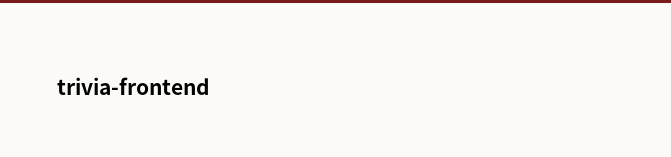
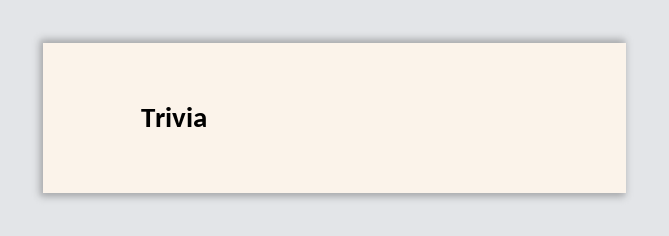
[57,77,210,95] trivia-frontend -> [141,107,207,127] Trivia

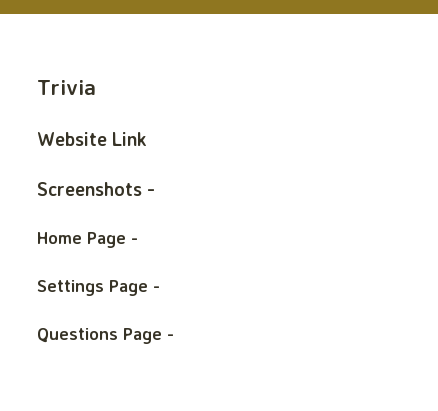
(207, 117) none -> [37,132,148,146] [37,182,156,196] [37,232,138,248] [37,280,160,296] [37,328,174,344] // Website Link // Screenshots - // Home Page - // Settings Page - // Questions Page -

